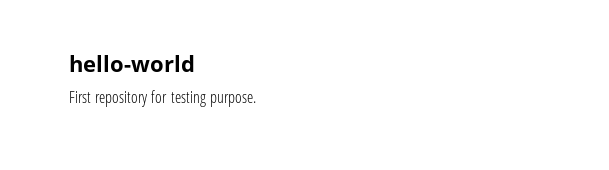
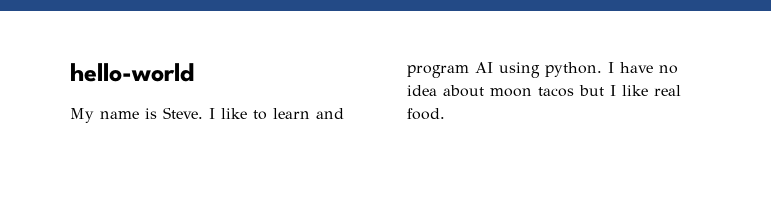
[69,90,256,107] First repository for testing purpose. -> [70,107,344,123] [407,62,678,78] [407,85,681,97] [407,108,445,120] My name is Steve. I like to learn and program AI using python. I have no idea about moon tacos but I like real food.

